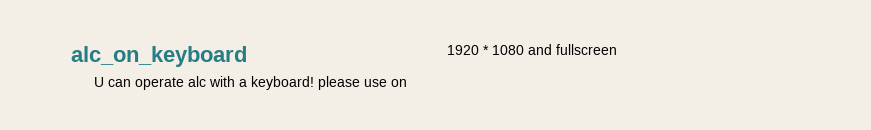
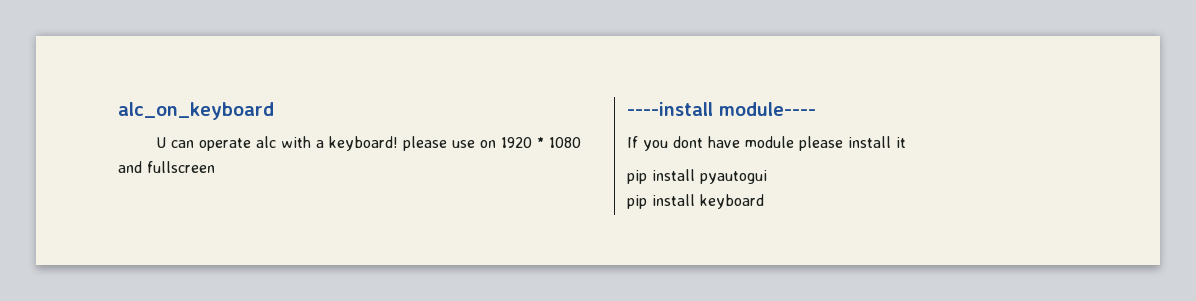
(617, 49) none -> [627,102,816,116] [627,136,906,151] [627,169,767,184] [627,194,764,209] // ----install module---- // If you dont have module please install it // pip install pyautogui // pip install keyboard

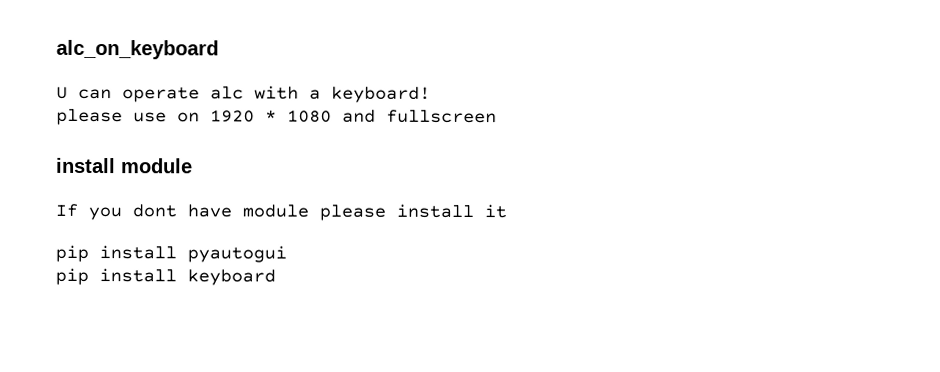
(398, 143) none -> (431, 94) //
[627,102,816,116] ----install module---- -> [56,157,193,174] install module

